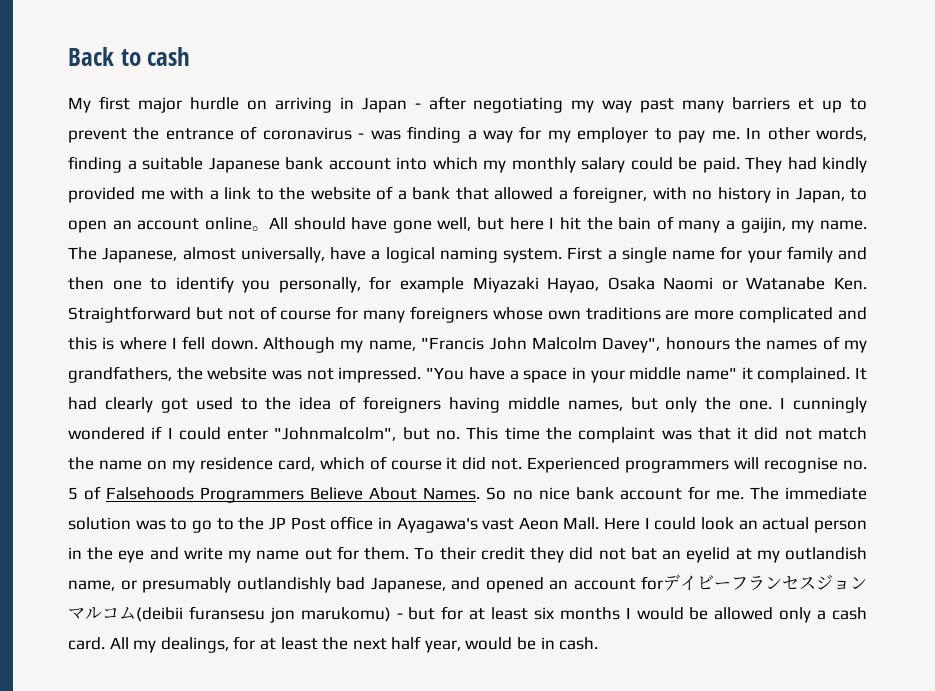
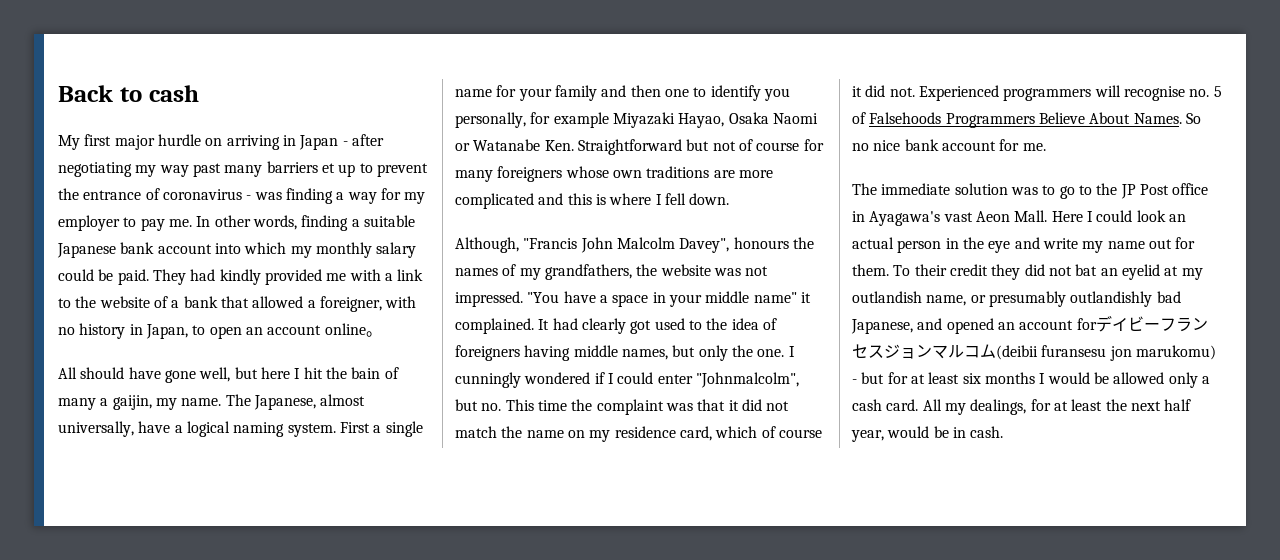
(269, 228) none -> (382, 334) //
[263,337,416,353] Although my name, -> [455,237,519,253] // Although,
(744, 495) none -> (1046, 147) //

